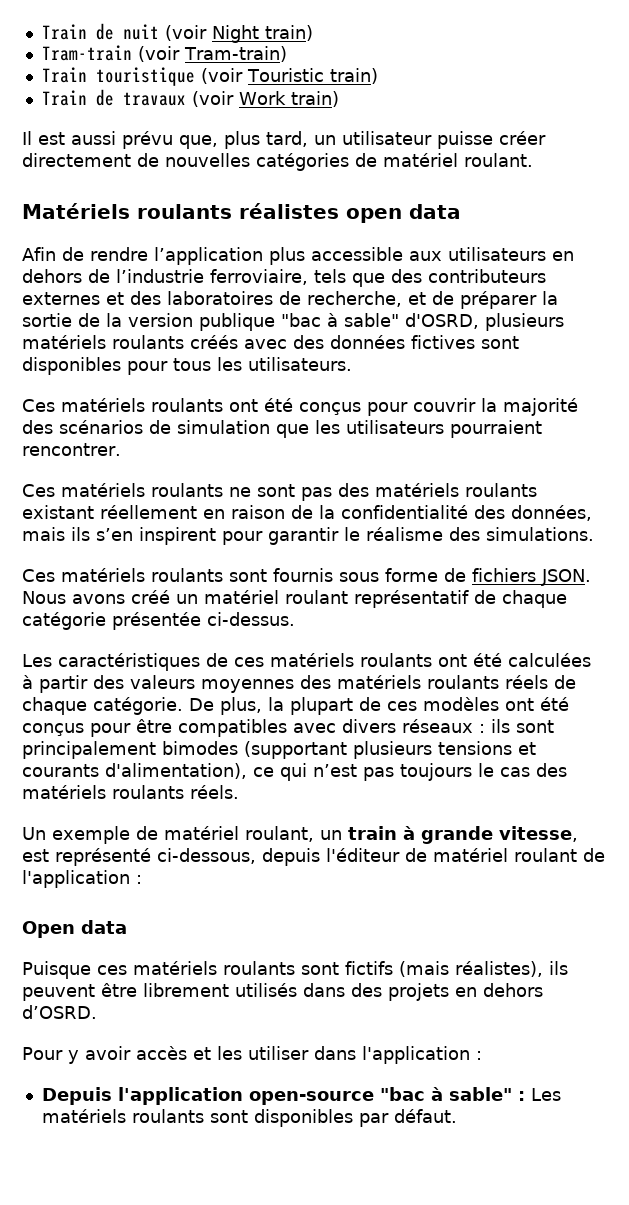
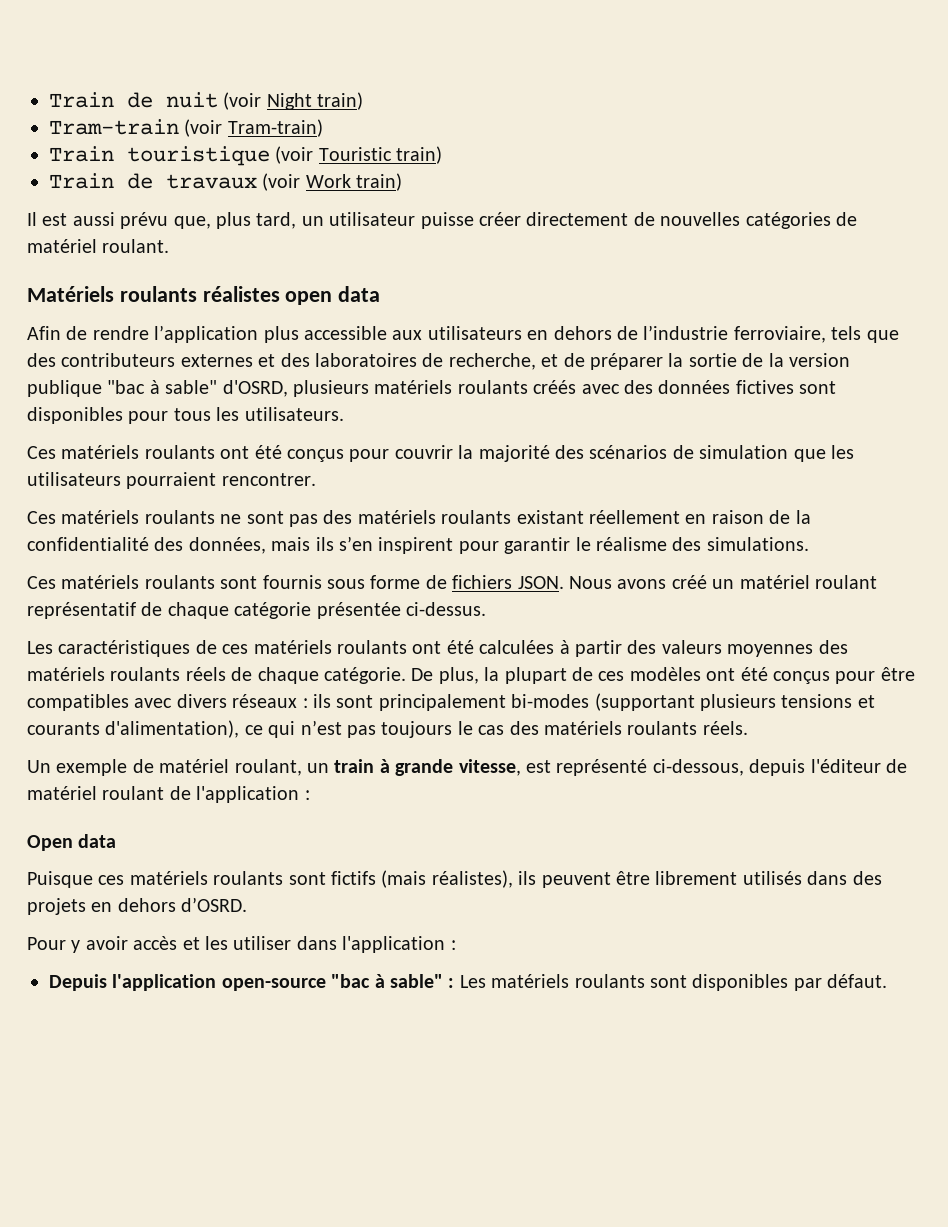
[162,741,238,755] bimodes -> [511,694,590,708] bi-modes

